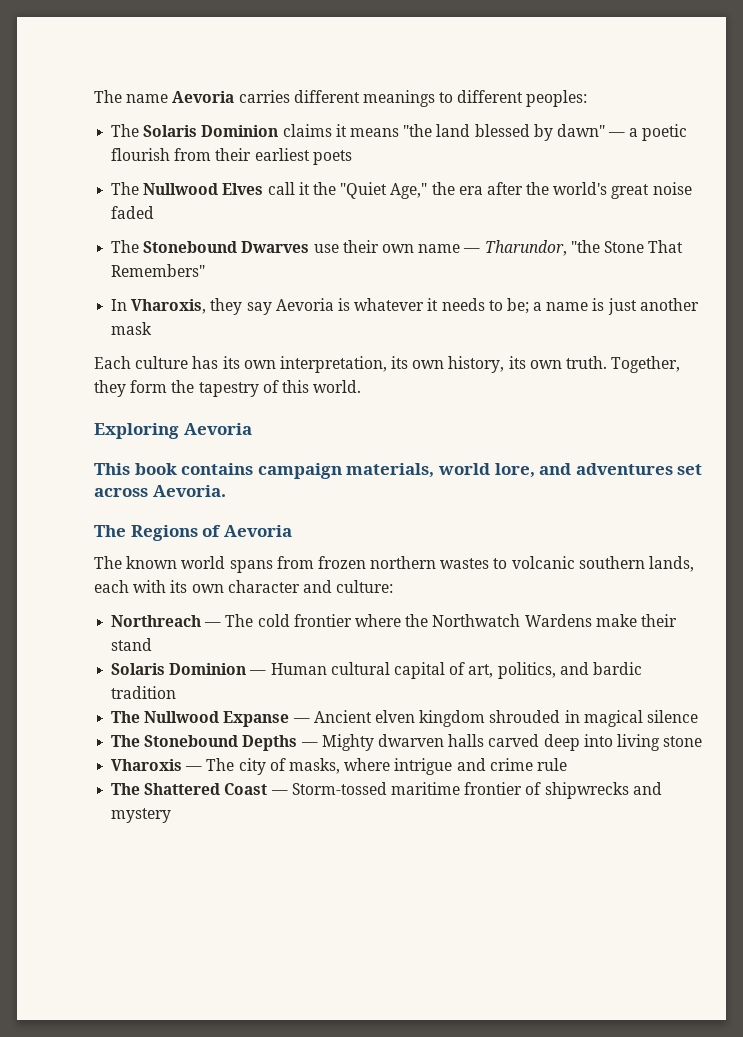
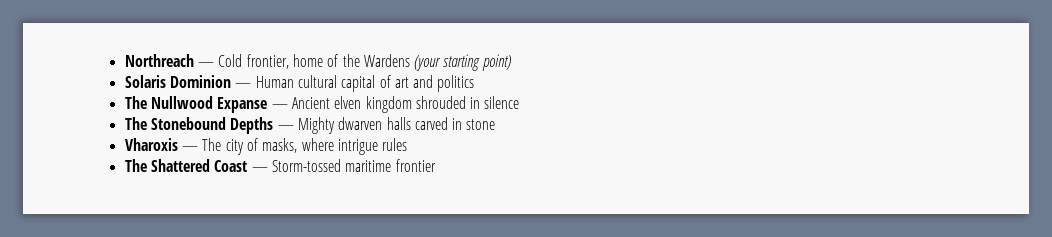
[94,90,588,107] [111,124,688,141] [111,148,352,165] [111,182,692,199] [111,206,155,219] [111,240,684,256] [111,264,206,277] [111,298,699,315] [111,322,153,335] [94,356,681,373] [94,380,362,397] [94,423,252,439] [94,463,703,479] [94,485,226,497] [94,525,292,541] [94,556,695,573] [94,580,394,593] [111,614,677,627] [111,638,153,651] The name Aevoria carries different meanings to different peoples: // The Solaris Dominion claims it means "the land blessed by dawn" — a poetic flourish from their earliest poets // The Nullwood Elves call it the "Quiet Age," the era after the world's great noise faded // The Stonebound Dwarves use their own name — Tharundor, "the Stone That Remembers" // In Vharoxis, they say Aevoria is whatever it needs to be; a name is just another mask // Each culture has its own interpretation, its own history, its own truth. Together, they form the tapestry of this world. // Exploring Aevoria // This book contains campaign materials, world lore, and adventures set across Aevoria. // The Regions of Aevoria // The known world spans from frozen northern wastes to volcanic southern lands, each with its own character and culture: // Northreach — The cold frontier where the Northwatch Wardens make their stand -> [124,54,511,71] Northreach — Cold frontier, home of the Wardens (your starting point)
[468,662,642,679] [111,686,177,699] art, politics, and bardic tradition -> [394,75,475,92] art and politics
[583,710,643,727] magical -> (481, 103) none
[543,734,660,751] deep into living -> [452,118,463,130] in
[456,758,567,771] and crime rule -> [382,138,408,151] rules
[525,782,662,799] [111,808,172,823] of shipwrecks and mystery -> (436, 165) none

